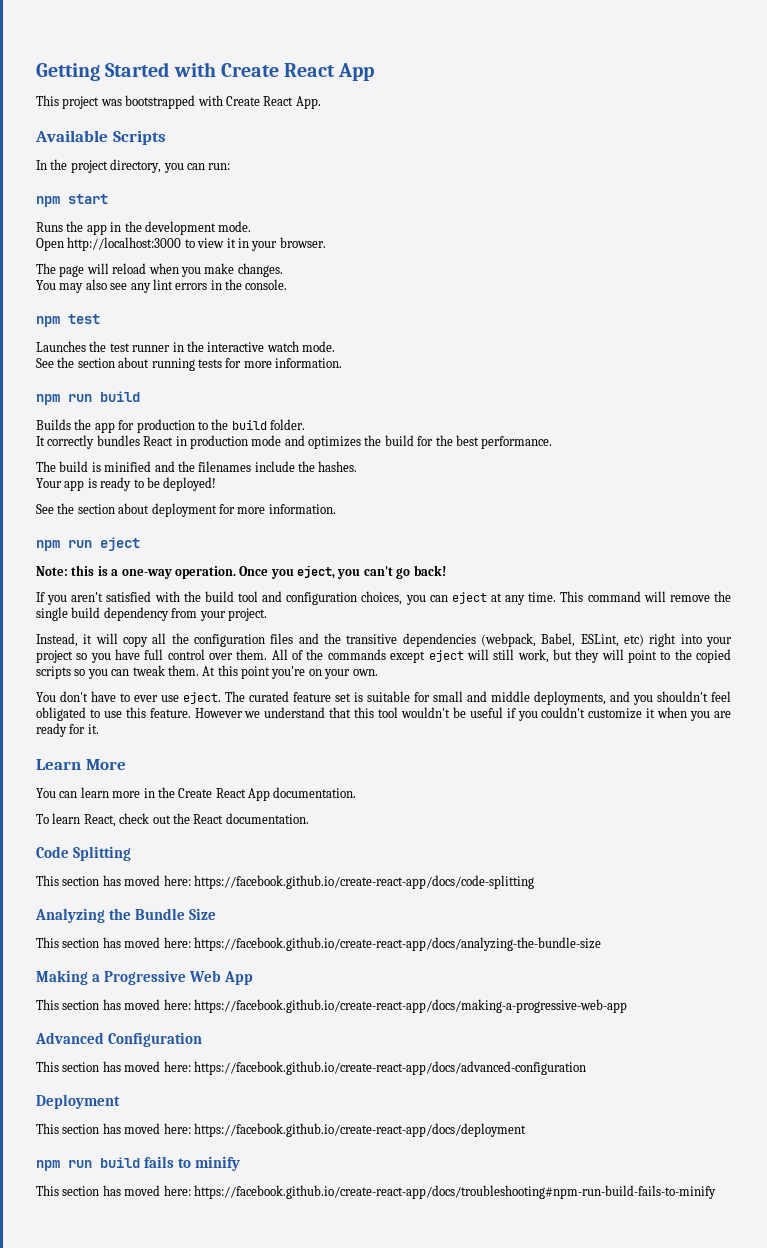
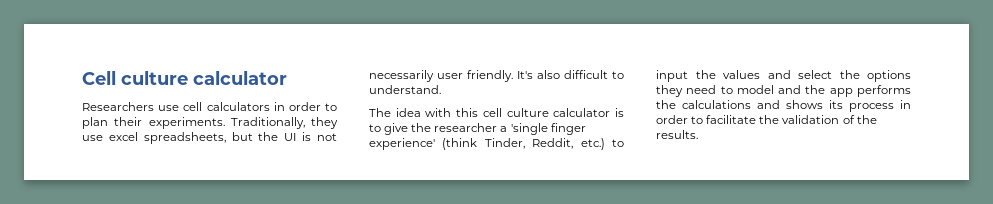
[36,62,375,81] [36,95,321,109] [35,130,166,145] [36,159,231,173] [36,194,108,207] [36,221,252,235] [36,237,326,251] [36,263,283,277] [36,279,288,293] [36,314,100,327] [36,341,335,352] [36,357,342,371] [36,391,140,405] [36,419,305,433] [36,435,553,449] [36,461,358,472] [36,477,217,491] [36,503,336,517] [36,537,140,551] [36,565,446,579] [36,591,731,605] [36,607,267,621] [36,633,733,647] [36,649,731,663] [36,665,378,679] [36,691,731,705] [36,707,732,721] [36,723,99,737] [36,759,126,770] [36,787,357,801] [36,813,309,827] [36,846,131,861] [36,875,534,889] [35,908,216,923] [36,937,601,951] [36,970,253,985] [36,999,627,1013] [35,1032,202,1047] [36,1061,586,1075] [36,1094,120,1109] [36,1123,526,1137] [36,1156,240,1171] [36,1185,716,1199] Getting Started with Create React App // This project was bootstrapped with Create React App. // Available Scripts // In the project directory, you can run: // npm start // Runs the app in the development mode. // Open http://localhost:3000 to view it in your browser. // The page will reload when you make changes. // You may also see any lint errors in the console. // npm test // Launches the test runner in the interactive watch mode. // See the section about running tests for more information. // npm run build // Builds the app for production to the build folder. // It correctly bundles React in production mode and optimizes the build for the best performance. // The build is minified and the filenames include the hashes. // Your app is ready to be deployed! // See the section about deployment for more information. // npm run eject // Note: this is a one-way operation. Once you eject, you can't go back! // If you aren't satisfied with the build tool and configuration choices, you can eject at any time. This command will remove the single build dependency from your project. // Instead, it will copy all the configuration files and the transitive dependencies (webpack, Babel, ESLint, etc) right into your project so you have full control over them. All of the commands except eject will still work, but they will point to the copied scripts so you can tweak them. At this point you're on your own. // You don't have to ever use eject. The curated feature set is suitable for small and middle deployments, and you shouldn't feel obligated to use this feature. However we understand that this tool wouldn't be useful if you couldn't customize it when you are ready for it. // Learn More // You can learn more in the Create React App documentation. // To learn React, check out the React documentation. // Code Splitting // This section has moved here: https://facebook.github.io/create-react-app/docs/code-splitting // Analyzing the Bundle Size // This section has moved here: https://facebook.github.io/create-react-app/docs/analyzing-the-bundle-size // Making a Progressive Web App // This section has moved here: https://facebook.github.io/create-react-app/docs/making-a-progressive-web-app // Advanced Configuration // This section has moved here: https://facebook.github.io/create-react-app/docs/advanced-configuration // Deployment // This section has moved here: https://facebook.github.io/create-react-app/docs/deployment // npm run build fails to minify // This section has moved here: https://facebook.github.io/create-react-app/docs/troubleshooting#npm-run-build-fails-to-minify -> [82,71,287,85] [82,102,337,111] [82,117,338,129] [82,132,337,144] [369,70,624,82] [369,85,441,94] [369,108,624,117] [369,123,586,135] [369,138,624,150] [656,70,911,82] [656,85,911,97] [656,100,911,112] [656,115,877,124] [656,130,698,139] Cell culture calculator // Researchers use cell calculators in order to plan their experiments. Traditionally, they use excel spreadsheets, but the UI is not necessarily user friendly. It's also difficult to understand. // The idea with this cell culture calculator is to give the researcher a 'single finger experience' (think Tinder, Reddit, etc.) to input the values and select the options they need to model and the app performs the calculations and shows its process in order to facilitate the validation of the results.

